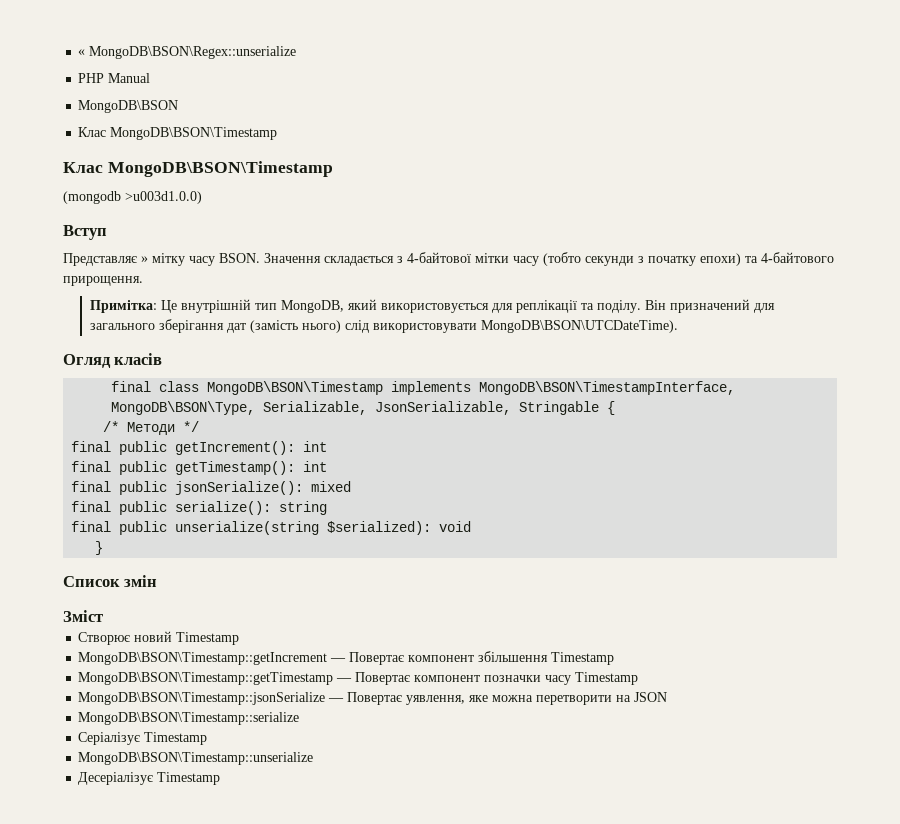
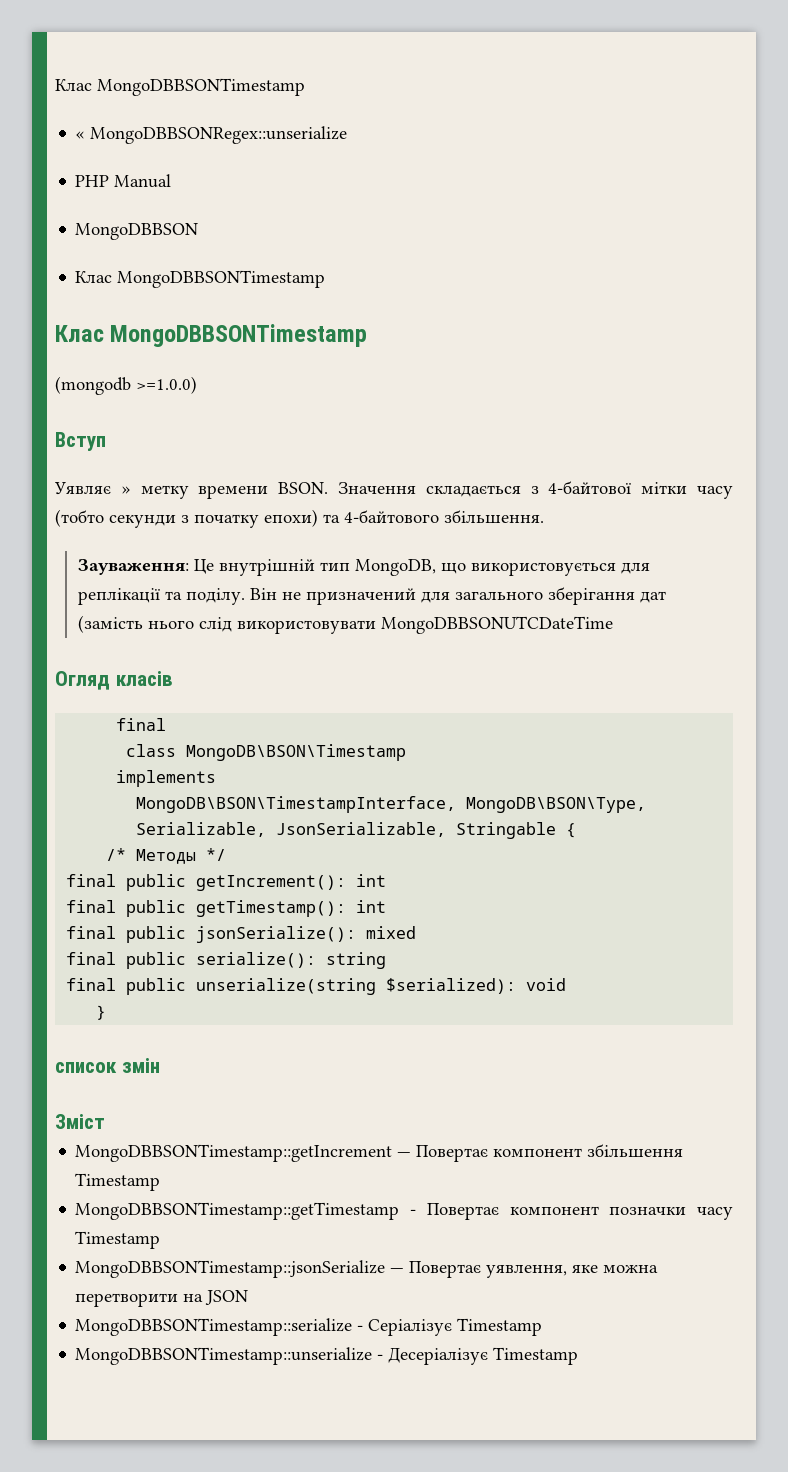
[78,46,297,59] « MongoDB\BSON\Regex::unserialize -> [55,78,305,96] [75,126,348,144] Клас MongoDBBSONTimestamp // « MongoDBBSONRegex::unserialize
[78,100,179,113] [78,127,278,140] [63,161,333,177] MongoDB\BSON // Клас MongoDB\BSON\Timestamp // Клас MongoDB\BSON\Timestamp -> [75,223,199,240] [75,270,326,288] [55,324,368,347] MongoDBBSON // Клас MongoDBBSONTimestamp // Клас MongoDBBSONTimestamp
[125,191,202,204] >u003d1.0.0) -> [136,376,197,394] >=1.0.0)
[63,253,215,266] Представляє » мітку часу -> [54,482,269,499] Уявляє » метку времени
[63,276,143,286] [90,300,158,313] прирощення. // Примітка: -> [444,510,544,524] [77,559,189,575] збільшення. // Зауваження:
[348,299,378,310] який -> [440,563,466,574] що
(667, 305) none -> [281,592,301,600] не
[302,320,342,333] нього) -> [147,620,194,629] нього
[481,320,679,333] MongoDB\BSON\UTCDateTime). -> [380,616,613,634] MongoDBBSONUTCDateTime
(152, 386) none -> (167, 724) //
(384, 388) none -> (407, 752) //
(472, 388) none -> (217, 778) //
[127,422,176,435] Методи -> [136,849,197,864] Методы
[63,576,120,587] Список -> [55,1062,117,1073] список
[78,631,240,645] [78,652,328,665] Створює новий Timestamp // MongoDB\BSON\Timestamp::getIncrement -> [75,1144,393,1162] MongoDBBSONTimestamp::getIncrement
[78,672,353,685] MongoDB\BSON\Timestamp::getTimestamp — -> [75,1202,417,1220] MongoDBBSONTimestamp::getTimestamp -
[78,692,326,705] MongoDB\BSON\Timestamp::jsonSerialize -> [75,1260,386,1278] MongoDBBSONTimestamp::jsonSerialize
[78,712,300,725] MongoDB\BSON\Timestamp::serialize // -> [75,1318,364,1336] MongoDBBSONTimestamp::serialize -
[78,752,314,765] MongoDB\BSON\Timestamp::unserialize // -> [75,1347,384,1365] MongoDBBSONTimestamp::unserialize -

